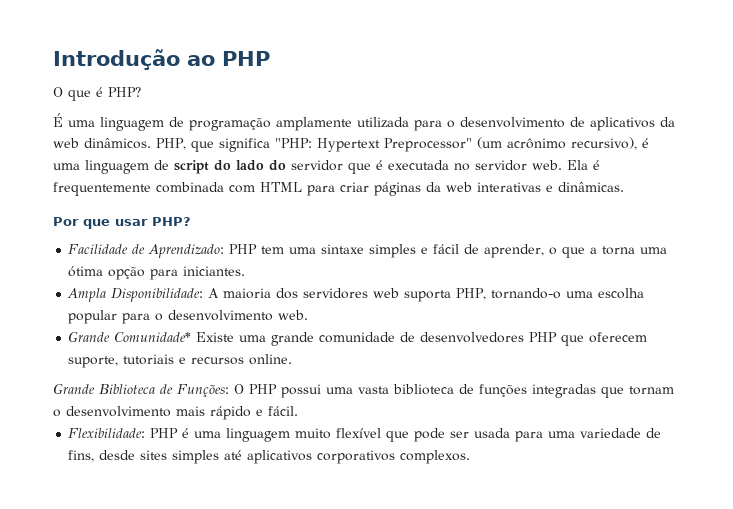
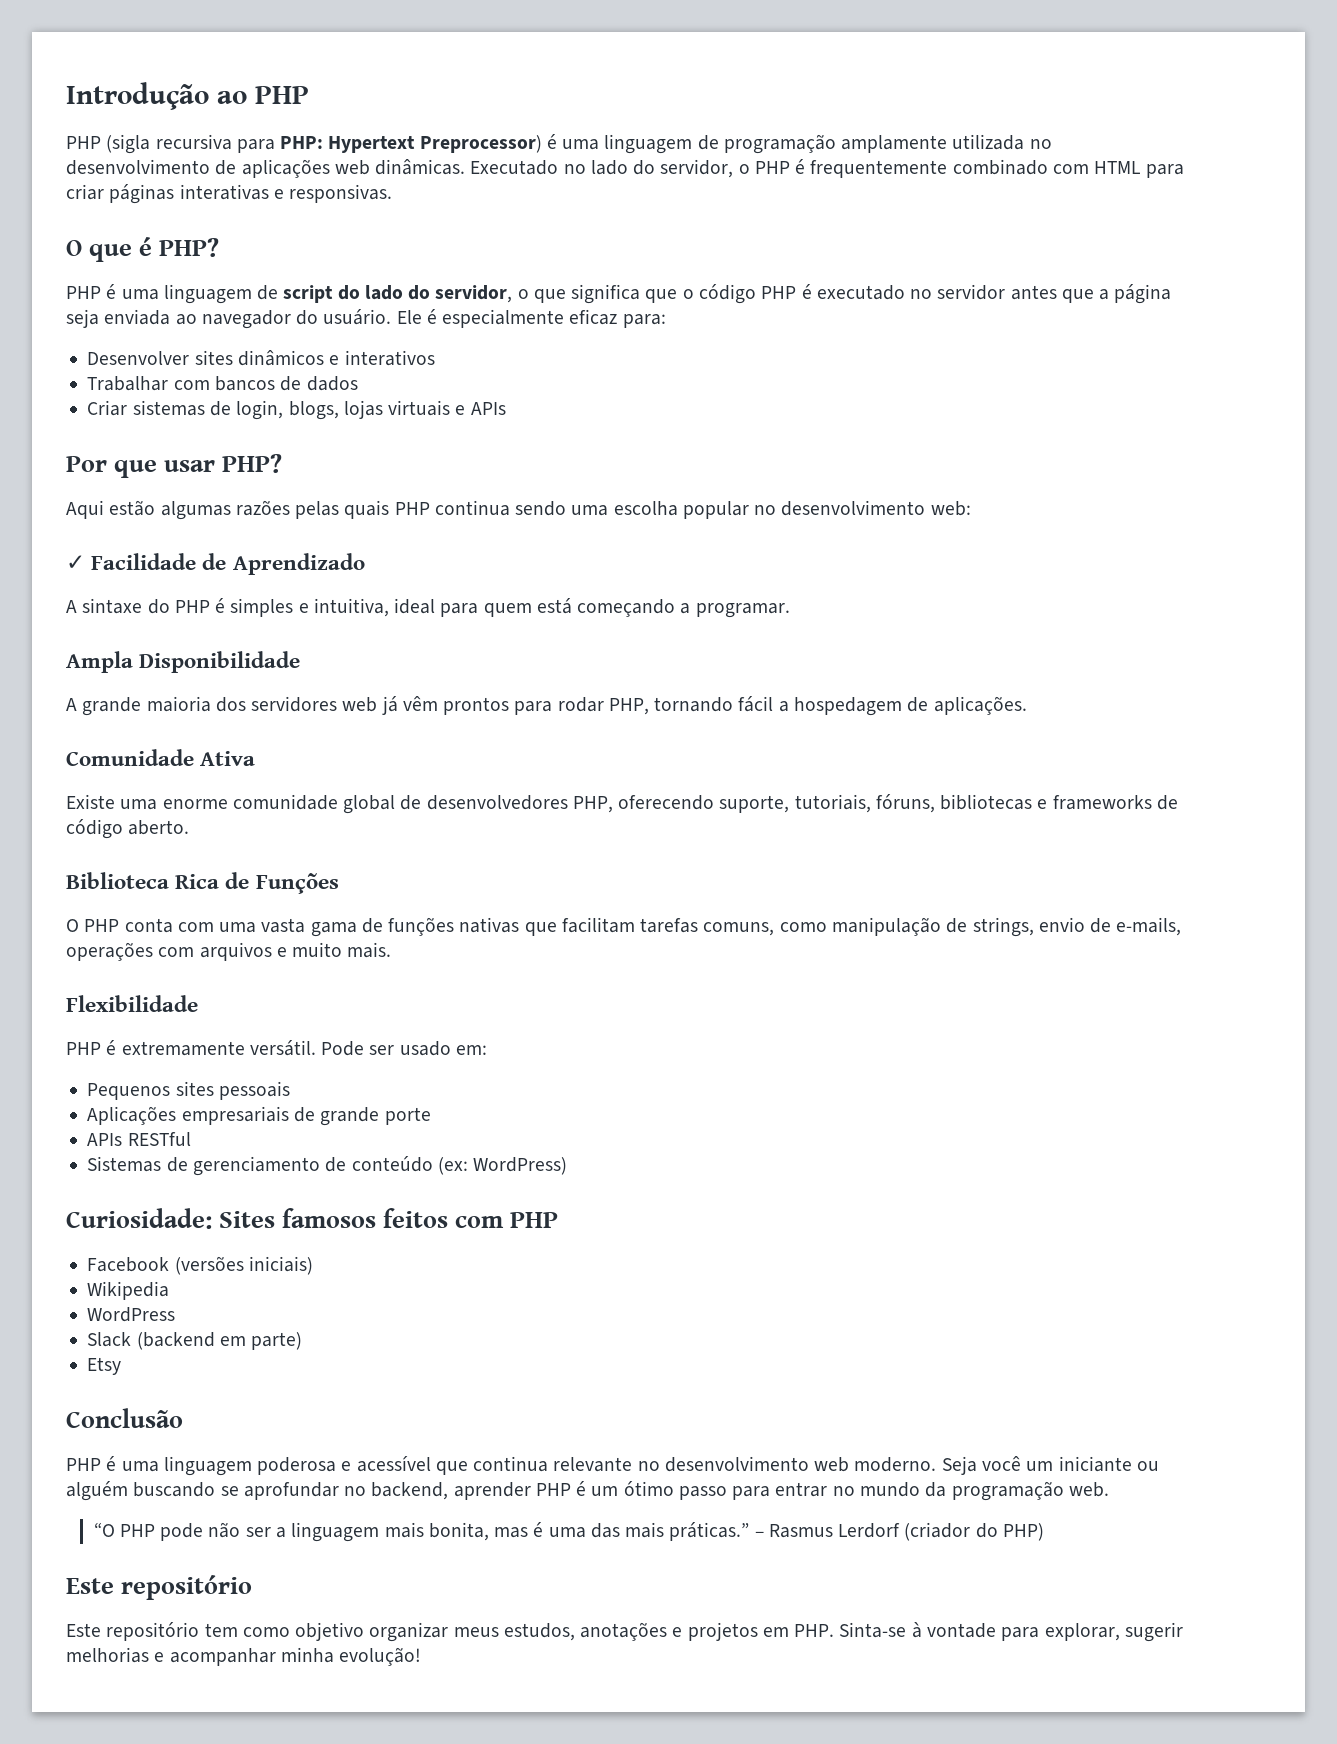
[53,87,141,101] [53,113,675,131] [53,137,637,152] O que é PHP? // É uma linguagem de programação amplamente utilizada para o desenvolvimento de aplicativos da web dinâmicos. PHP, que significa "PHP: Hypertext Preprocessor" (um acrônimo recursivo), -> [66,134,1052,154] [66,159,1184,178] [66,184,393,204] [66,237,220,262] [66,286,101,299] PHP (sigla recursiva para PHP: Hypertext Preprocessor) é uma linguagem de programação amplamente utilizada no desenvolvimento de aplicações web dinâmicas. Executado no lado do servidor, o PHP é frequentemente combinado com HTML para criar páginas interativas e responsivas. // O que é PHP? // PHP
[291,160,600,174] [53,182,624,196] [53,217,191,229] [68,244,668,258] [68,266,246,280] [67,288,645,302] [68,310,309,324] [68,332,648,346] [68,354,293,368] [53,384,321,398] servidor que é executada no servidor web. Ela é frequentemente combinada com HTML para criar páginas da web interativas e dinâmicas. // Por que usar PHP? // Facilidade de Aprendizado: PHP tem uma sintaxe simples e fácil de aprender, o que a torna uma ótima opção para iniciantes. // Ampla Disponibilidade: A maioria dos servidores web suporta PHP, tornando-o uma escolha popular para o desenvolvimento web. // Grande Comunidade* Existe uma grande comunidade de desenvolvedores PHP que oferecem suporte, tutoriais e recursos online. // Grande Biblioteca de Funções: O PHP possui -> [435,284,1172,304] [66,309,666,329] [87,350,435,366] [87,376,358,391] [87,400,506,420] [66,454,283,478] [66,500,971,520] [66,553,365,575] [66,598,790,618] [66,651,301,673] [66,696,1027,716] [66,749,256,766] [66,794,1178,814] [66,819,190,839] [66,872,339,894] [66,918,214,933] servidor, o que significa que o código PHP é executado no servidor antes que a página seja enviada ao navegador do usuário. Ele é especialmente eficaz para: // Desenvolver sites dinâmicos e interativos // Trabalhar com bancos de dados // Criar sistemas de login, blogs, lojas virtuais e APIs // Por que usar PHP? // Aqui estão algumas razões pelas quais PHP continua sendo uma escolha popular no desenvolvimento web: // ✓ Facilidade de Aprendizado // A sintaxe do PHP é simples e intuitiva, ideal para quem está começando a programar. // Ampla Disponibilidade // A grande maioria dos servidores web já vêm prontos para rodar PHP, tornando fácil a hospedagem de aplicações. // Comunidade Ativa // Existe uma enorme comunidade global de desenvolvedores PHP, oferecendo suporte, tutoriais, fóruns, bibliotecas e frameworks de código aberto. // Biblioteca Rica de Funções // O PHP conta com
[393,384,454,395] biblioteca -> [310,922,357,937] gama
[532,384,674,398] [53,406,298,420] [68,428,662,442] [68,450,471,464] integradas que tornam o desenvolvimento mais rápido e fácil. // Flexibilidade: PHP é uma linguagem muito flexível que pode ser usada para uma variedade de fins, desde sites simples até aplicativos corporativos complexos. -> [459,917,1182,937] [66,942,392,961] [66,995,198,1012] [66,1040,487,1056] [87,1081,290,1100] [87,1106,431,1126] [87,1132,191,1146] [87,1156,568,1176] [66,1208,559,1229] [87,1256,313,1275] [87,1281,170,1300] [87,1307,176,1322] [87,1332,303,1350] [87,1357,122,1375] [66,1408,183,1428] [66,1456,1159,1476] [66,1481,1109,1501] [93,1522,1044,1542] [66,1575,253,1600] [66,1622,1183,1642] [66,1647,422,1666] nativas que facilitam tarefas comuns, como manipulação de strings, envio de e-mails, operações com arquivos e muito mais. // Flexibilidade // PHP é extremamente versátil. Pode ser usado em: // Pequenos sites pessoais // Aplicações empresariais de grande porte // APIs RESTful // Sistemas de gerenciamento de conteúdo (ex: WordPress) // Curiosidade: Sites famosos feitos com PHP // Facebook (versões iniciais) // Wikipedia // WordPress // Slack (backend em parte) // Etsy // Conclusão // PHP é uma linguagem poderosa e acessível que continua relevante no desenvolvimento web moderno. Seja você um iniciante ou alguém buscando se aprofundar no backend, aprender PHP é um ótimo passo para entrar no mundo da programação web. // “O PHP pode não ser a linguagem mais bonita, mas é uma das mais práticas.” – Rasmus Lerdorf (criador do PHP) // Este repositório // Este repositório tem como objetivo organizar meus estudos, anotações e projetos em PHP. Sinta-se à vontade para explorar, sugerir melhorias e acompanhar minha evolução!

